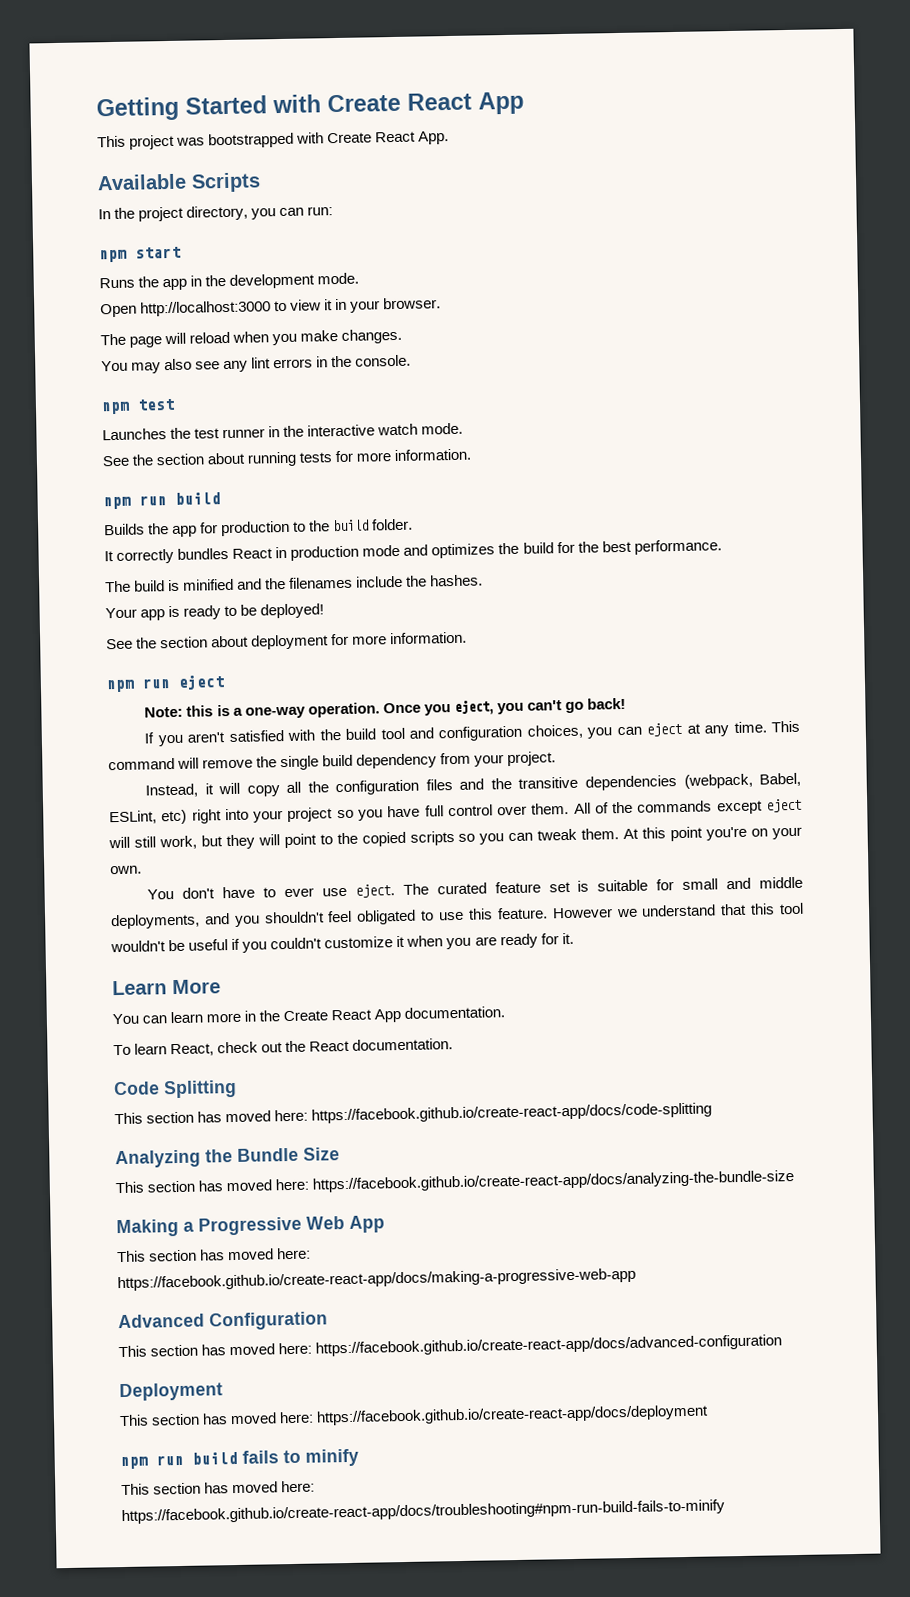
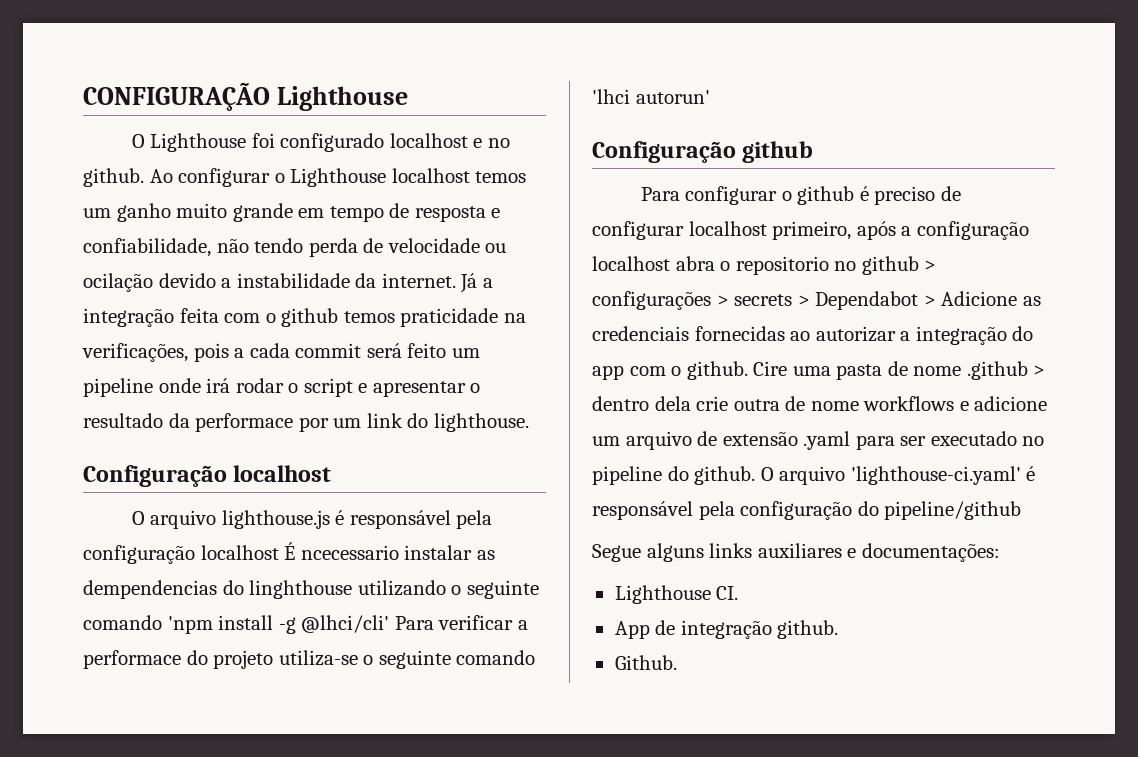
[96,91,524,122] [97,130,450,150] [97,172,261,193] [98,205,334,222] [99,246,181,263] [99,272,360,291] [100,297,442,318] [100,328,403,348] [101,354,412,374] [101,398,175,415] [102,422,464,441] [102,448,472,467] [103,492,221,510] [104,518,414,537] [104,539,722,564] [105,574,484,593] [105,603,325,621] [106,631,468,650] [106,674,225,693] [144,697,627,719] [144,720,801,747] [108,751,557,771] [145,772,802,798] [109,798,803,825] [108,826,803,850] [110,865,142,875] [147,876,804,900] [111,902,805,930] [110,932,574,953] [112,979,221,996] [112,1006,506,1025] [113,1038,454,1057] [113,1079,237,1099] [114,1102,713,1125] [115,1147,340,1169] [115,1170,795,1194] [116,1215,385,1238] [117,1247,312,1263] [117,1267,636,1292] [118,1311,328,1331] [118,1334,783,1358] [119,1382,223,1402] [119,1404,710,1427] [120,1448,359,1470] [121,1480,316,1496] [121,1499,725,1525] Getting Started with Create React App // This project was bootstrapped with Create React App. // Available Scripts // In the project directory, you can run: // npm start // Runs the app in the development mode. // Open http://localhost:3000 to view it in your browser. // The page will reload when you make changes. // You may also see any lint errors in the console. // npm test // Launches the test runner in the interactive watch mode. // See the section about running tests for more information. // npm run build // Builds the app for production to the build folder. // It correctly bundles React in production mode and optimizes the build for the best performance. // The build is minified and the filenames include the hashes. // Your app is ready to be deployed! // See the section about deployment for more information. // npm run eject // Note: this is a one-way operation. Once you eject, you can't go back! // If you aren't satisfied with the build tool and configuration choices, you can eject at any time. This command will remove the single build dependency from your project. // Instead, it will copy all the configuration files and the transitive dependencies (webpack, Babel, ESLint, etc) right into your project so you have full control over them. All of the commands except eject will still work, but they will point to the copied scripts so you can tweak them. At this point you're on your own. // You don't have to ever use eject. The curated feature set is suitable for small and middle deployments, and you shouldn't feel obligated to use this feature. However we understand that this tool wouldn't be useful if you couldn't customize it when you are ready for it. // Learn More // You can learn more in the Create React App documentation. // To learn React, check out the React documentation. // Code Splitting // This section has moved here: https://facebook.github.io/create-react-app/docs/code-splitting // Analyzing the Bundle Size // This section has moved here: https://facebook.github.io/create-react-app/docs/analyzing-the-bundle-size // Making a Progressive Web App // This section has moved here: https://facebook.github.io/create-react-app/docs/making-a-progressive-web-app // Advanced Configuration // This section has moved here: https://facebook.github.io/create-react-app/docs/advanced-configuration // Deployment // This section has moved here: https://facebook.github.io/create-react-app/docs/deployment // npm run build fails to minify // This section has moved here: https://facebook.github.io/create-react-app/docs/troubleshooting#npm-run-build-fails-to-minify -> [83,82,409,111] [131,133,510,152] [83,168,527,187] [83,203,501,222] [83,238,507,257] [83,273,493,293] [83,308,526,327] [82,343,480,362] [83,378,481,397] [83,413,529,432] [83,465,332,487] [131,510,493,529] [83,542,495,564] [83,580,539,599] [83,615,528,634] [83,650,536,669] [592,89,710,104] [592,141,814,163] [640,186,961,205] [592,221,1029,240] [592,256,937,275] [592,291,1041,310] [592,326,1034,345] [592,361,1046,380] [592,396,1048,411] [592,431,1045,450] [592,466,1036,485] [592,501,1022,520] [592,543,1000,562] [614,585,739,604] [614,620,839,639] [614,655,677,670] CONFIGURAÇÃO Lighthouse // O Lighthouse foi configurado localhost e no github. Ao configurar o Lighthouse localhost temos um ganho muito grande em tempo de resposta e confiabilidade, não tendo perda de velocidade ou ocilação devido a instabilidade da internet. Já a integração feita com o github temos praticidade na verificações, pois a cada commit será feito um pipeline onde irá rodar o script e apresentar o resultado da performace por um link do lighthouse. // Configuração localhost // O arquivo lighthouse.js é responsável pela configuração localhost É ncecessario instalar as dempendencias do linghthouse utilizando o seguinte comando 'npm install -g @lhci/cli' Para verificar a performace do projeto utiliza-se o seguinte comando 'lhci autorun' // Configuração github // Para configurar o github é preciso de configurar localhost primeiro, após a configuração localhost abra o repositorio no github > configurações > secrets > Dependabot > Adicione as credenciais fornecidas ao autorizar a integração do app com o github. Cire uma pasta de nome .github > dentro dela crie outra de nome workflows e adicione um arquivo de extensão .yaml para ser executado no pipeline do github. O arquivo 'lighthouse-ci.yaml' é responsável pela configuração do pipeline/github // Segue alguns links auxiliares e documentações: // Lighthouse CI. // App de integração github. // Github.

